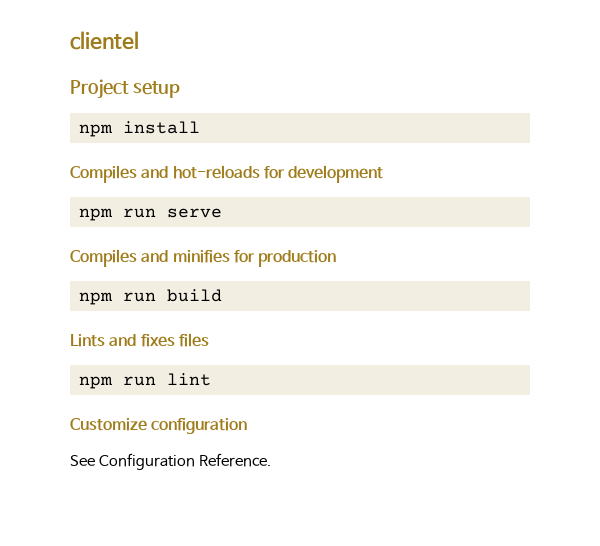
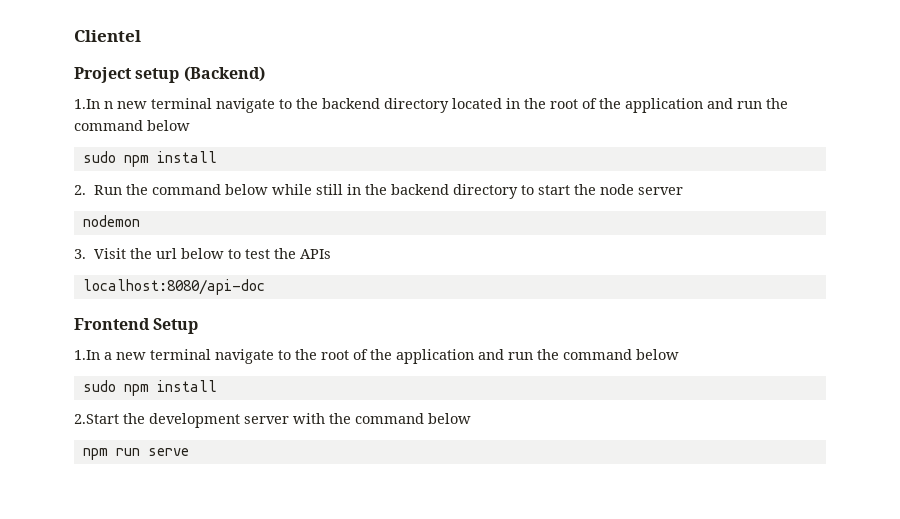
[70,31,139,50] clientel -> [74,30,141,42] Clientel
[78,121,200,137] [70,165,384,183] [78,208,222,221] [70,249,337,267] [78,289,222,305] [70,333,209,347] [78,373,211,389] [70,418,248,434] [70,453,271,470] // npm install // Compiles and hot-reloads for development // npm run serve // Compiles and minifies for production // npm run build // Lints and fixes files // npm run lint // Customize configuration // See Configuration Reference. -> [183,66,265,82] [74,98,788,113] [74,120,190,131] [82,151,217,167] [74,184,683,199] [82,215,140,227] [74,248,331,259] [82,279,265,295] [74,318,199,334] [74,349,679,364] [82,380,217,396] [74,413,471,428] [82,448,189,460] (Backend) // 1.In n new terminal navigate to the backend directory located in the root of the application and run the command below // sudo npm install // 2. Run the command below while still in the backend directory to start the node server // nodemon // 3. Visit the url below to test the APIs // localhost:8080/api-doc // Frontend Setup // 1.In a new terminal navigate to the root of the application and run the command below // sudo npm install // 2.Start the development server with the command below // npm run serve

